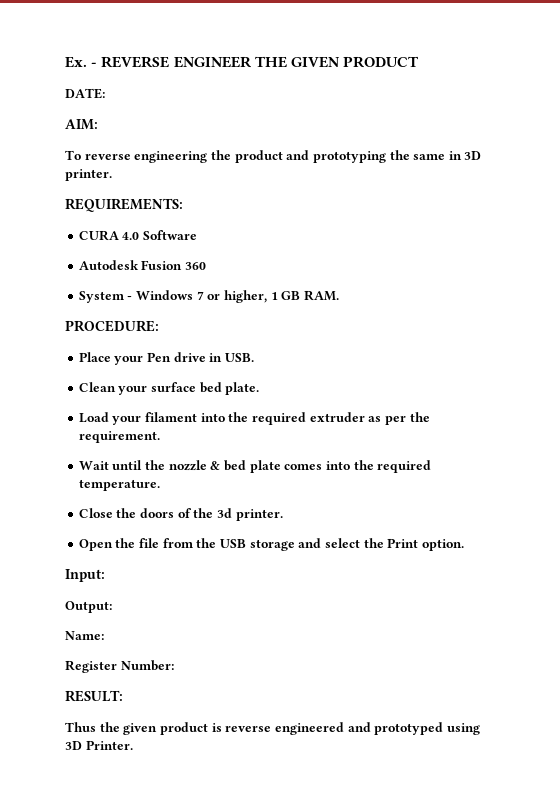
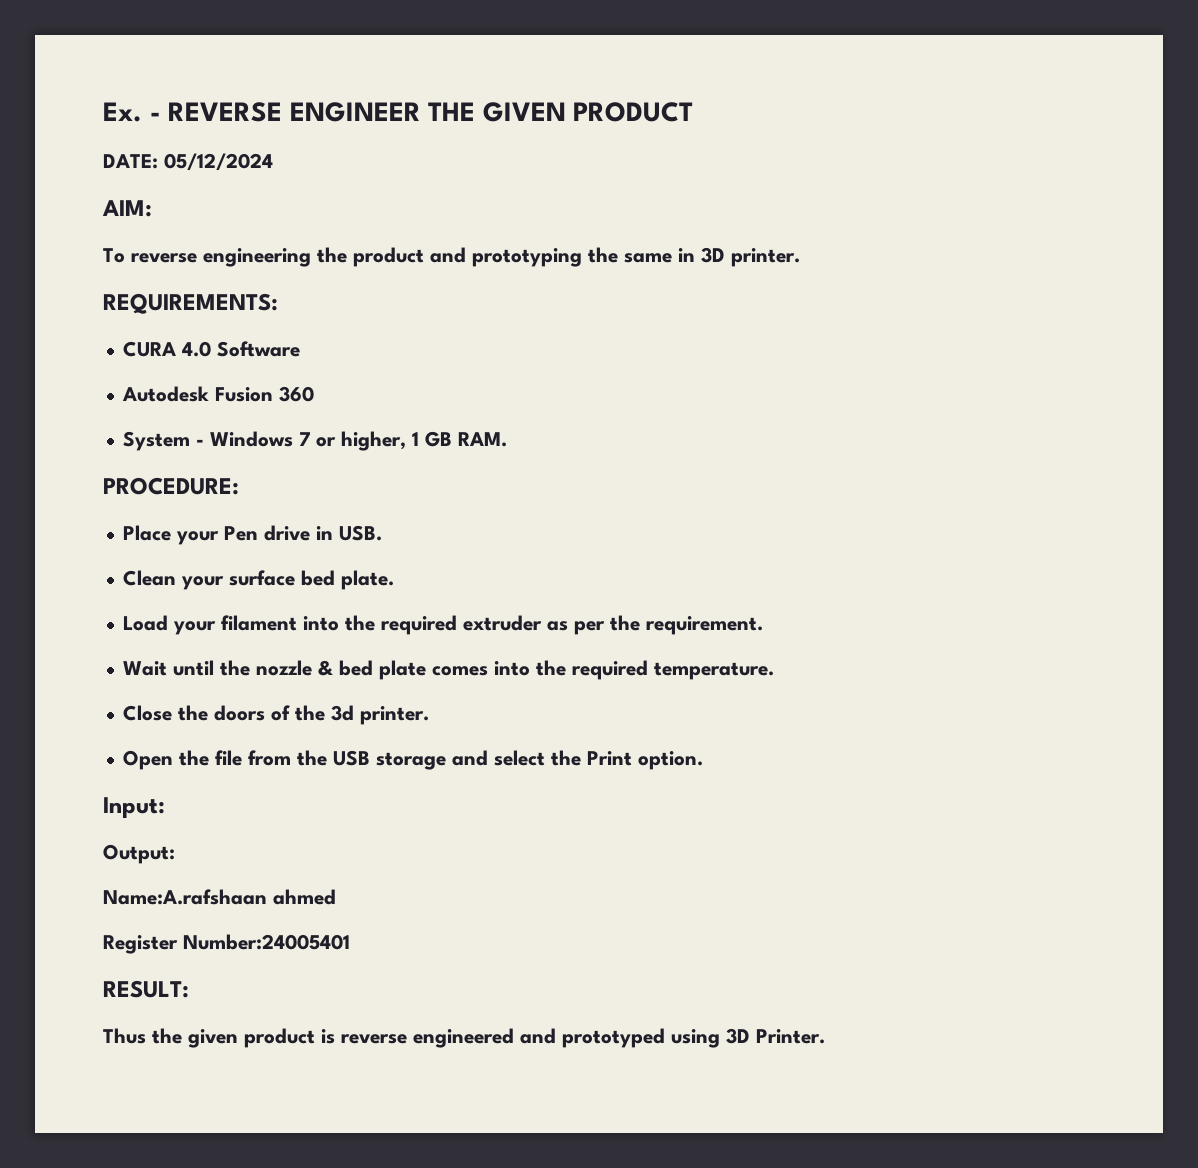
(105, 93) none -> [164,153,273,171] 05/12/2024
[65,631,104,640] Name: -> [103,889,336,905] Name:A.rafshaan ahmed
[120,660,174,671] Number: -> [183,934,350,950] Number:24005401

